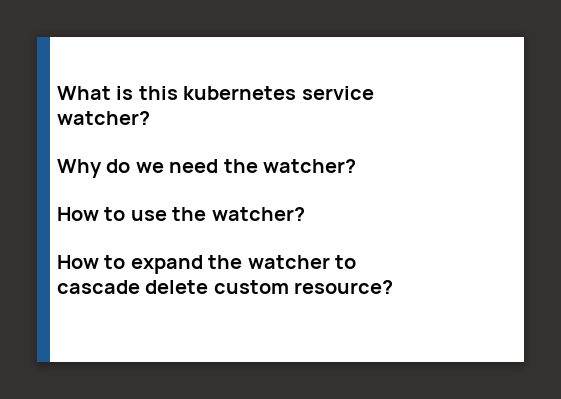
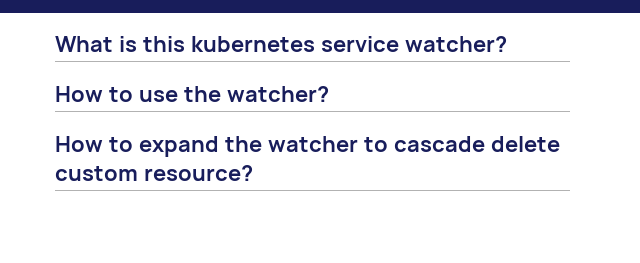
[57,159,356,178] // Why do we need the watcher? -> (507, 44) none

